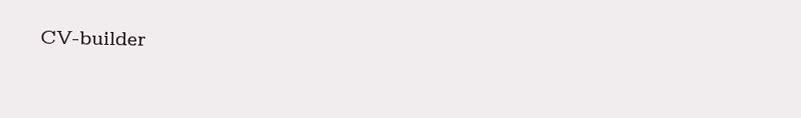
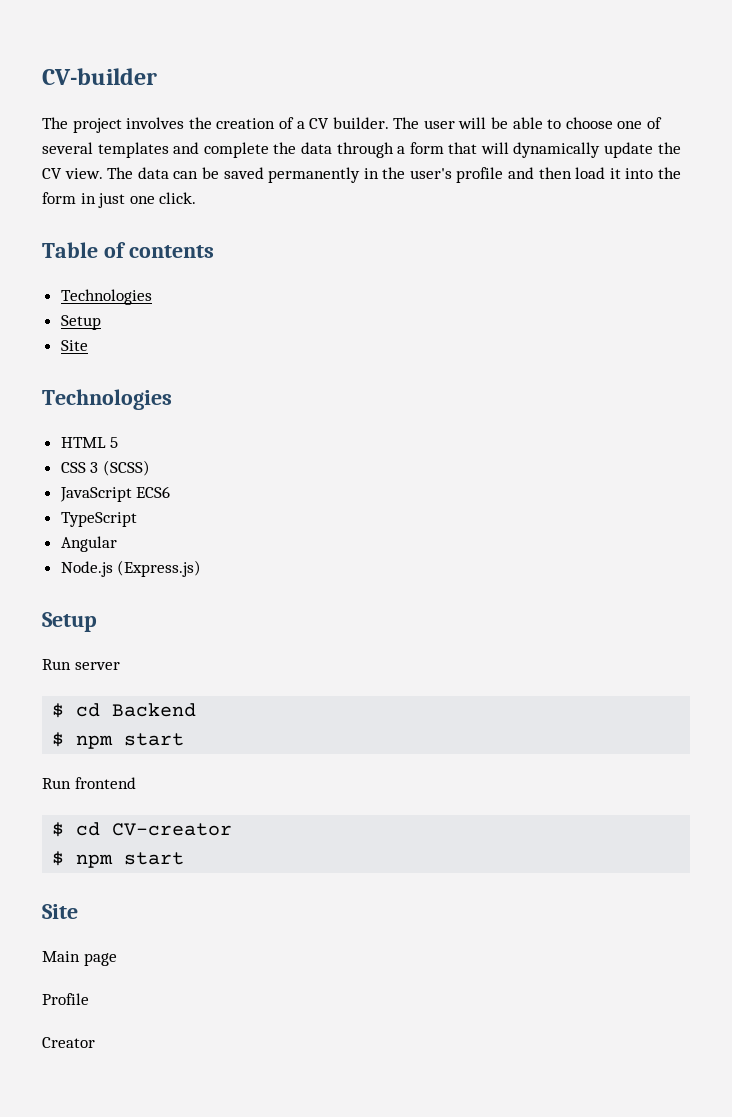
(147, 38) none -> [42,117,663,133] [42,142,681,158] [42,167,682,183] [42,192,197,208] [42,242,214,258] [60,289,152,305] [60,315,101,330] [60,340,88,351] [42,389,172,410] [60,437,119,448] [60,460,150,476] [59,486,171,502] [60,512,137,527] [60,536,117,552] [60,560,202,577] [42,612,97,632] [42,659,120,670] [52,703,197,718] [52,732,185,749] [42,777,136,789] [52,822,233,837] [52,851,185,868] [42,904,78,919] [42,951,117,966] [42,993,89,1005] [42,1037,95,1048] // The project involves the creation of a CV builder. The user will be able to choose one of several templates and complete the data through a form that will dynamically update the CV view. The data can be saved permanently in the user's profile and then load it into the form in just one click. // Table of contents // Technologies // Setup // Site // Technologies // HTML 5 // CSS 3 (SCSS) // JavaScript ECS6 // TypeScript // Angular // Node.js (Express.js) // Setup // Run server // $ cd Backend // $ npm start // Run frontend // $ cd CV-creator // $ npm start // Site // Main page // Profile // Creator

